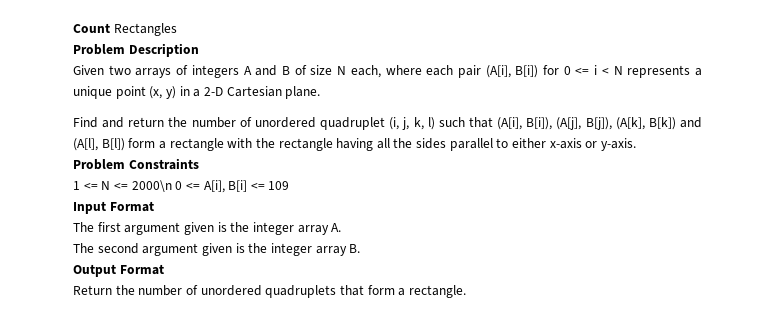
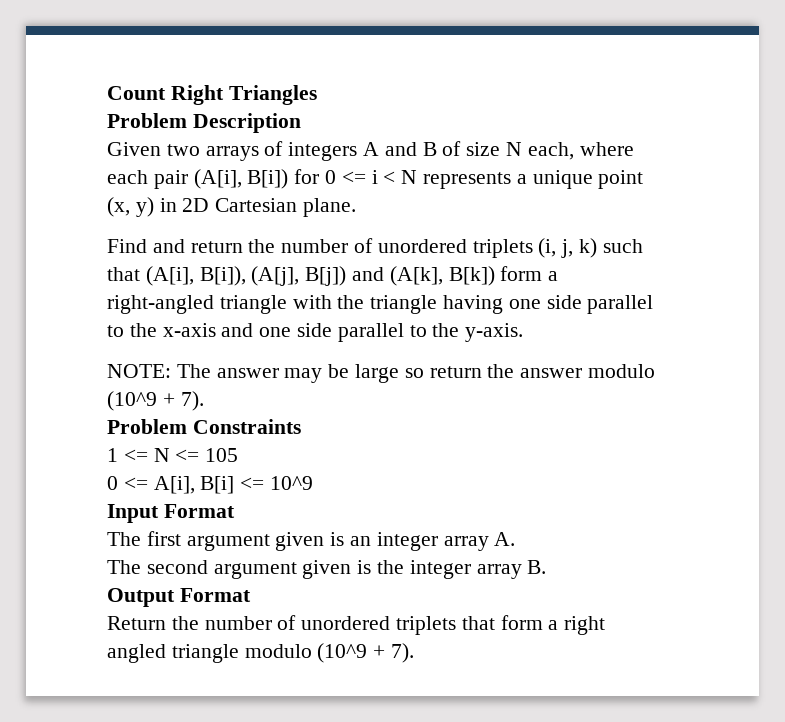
[113,23,177,36] Rectangles -> [170,85,317,105] Right Triangles
[193,87,223,97] a 2-D -> [182,198,210,212] 2D
[320,117,386,130] quadruplet -> [472,239,533,258] triplets
[413,117,435,130] k, l) -> [579,238,598,258] k)
[585,117,702,130] [73,138,636,151] B[j]), (A[k], B[k]) and (A[l], B[l]) form a rectangle with the rectangle having all the sides parallel to either x-axis or y-axis. -> [305,266,559,286] [107,295,654,314] [107,323,524,342] [107,364,656,383] [107,391,204,411] B[j]) and (A[k], B[k]) form a right-angled triangle with the triangle having one side parallel to the x-axis and one side parallel to the y-axis. // NOTE: The answer may be large so return the answer modulo (10^9 + 7).
[131,180,172,192] 2000\n -> [205,448,239,462] 105 //
[268,181,290,190] 109 -> [270,476,314,490] 10^9
[230,222,250,232] the -> [350,536,372,546] an
[265,285,337,298] quadruplets -> [396,616,457,635] triplets
[408,285,466,298] rectangle. -> [564,616,606,635] [107,643,415,663] right angled triangle modulo (10^9 + 7).

